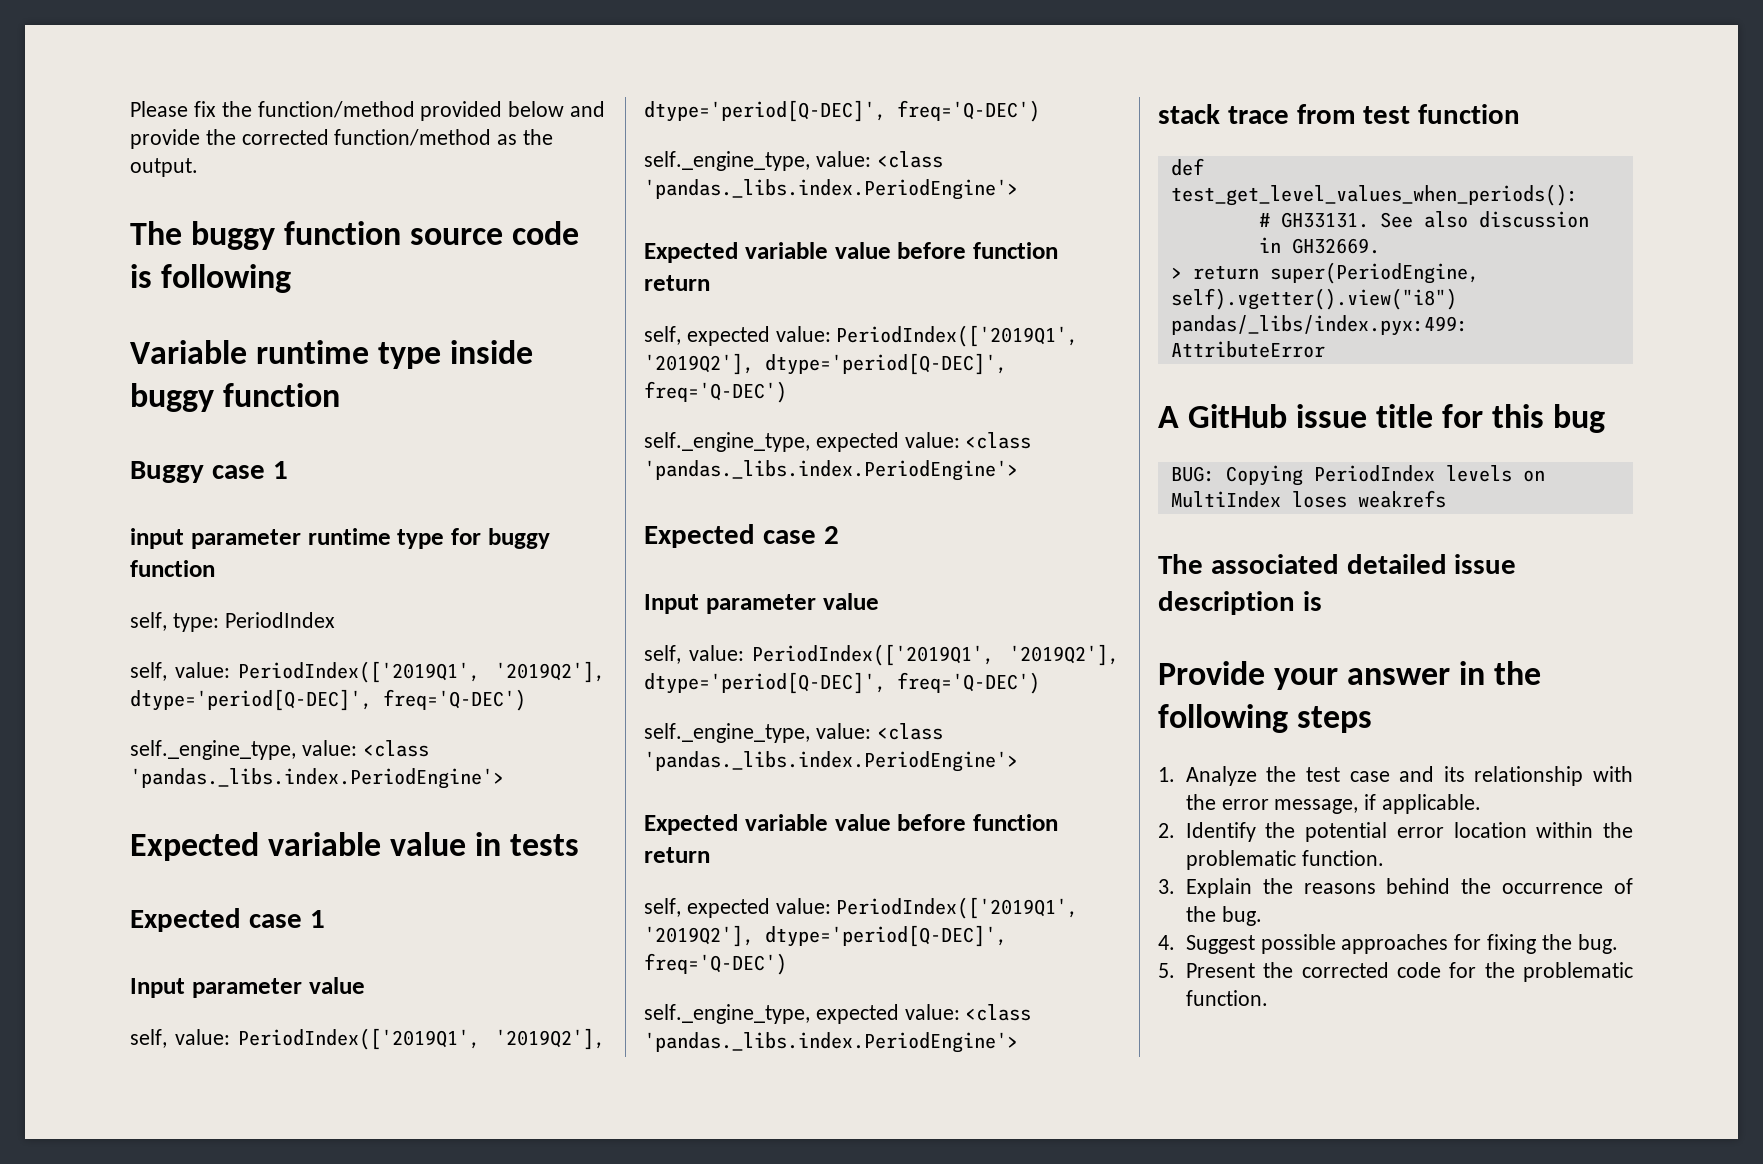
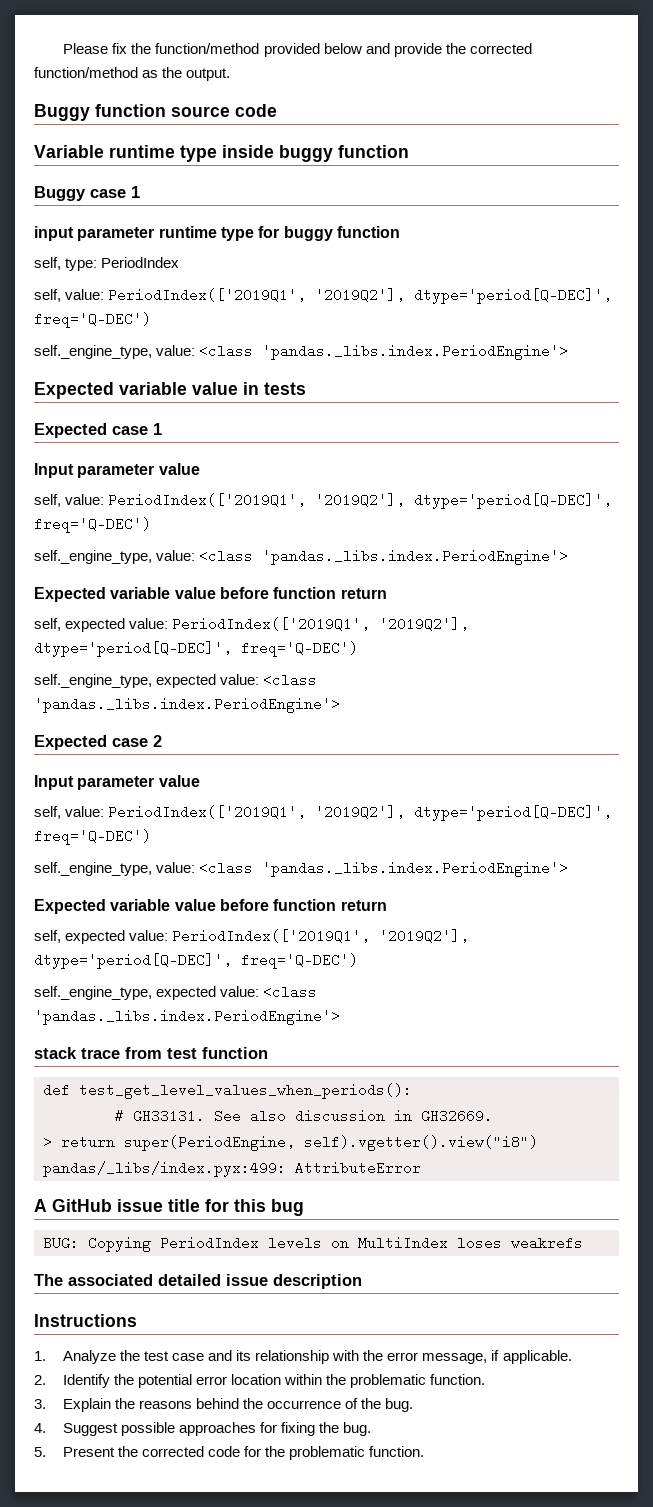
[130,221,276,250] The buggy -> [34,104,90,121] Buggy
[130,264,292,293] is following -> (277, 110) none
[1302,591,1322,611] [1158,661,1542,690] [1158,704,1373,733] is // Provide your answer in the following steps -> [34,1314,137,1327] // Instructions

